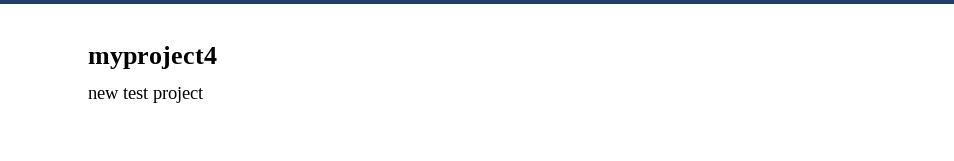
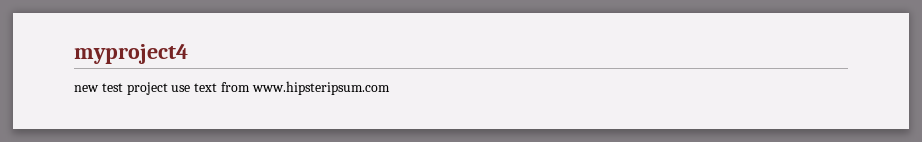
(204, 95) none -> [171,81,390,95] use text from www.hipsteripsum.com

